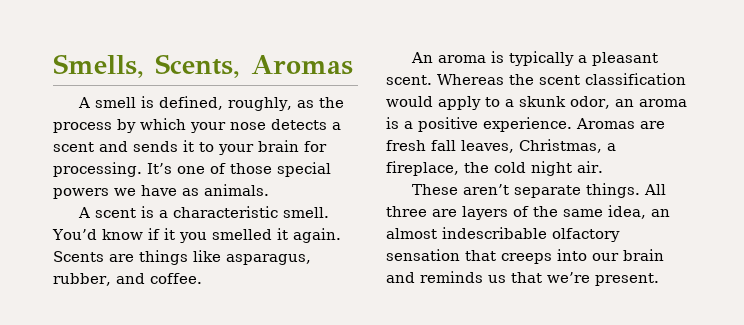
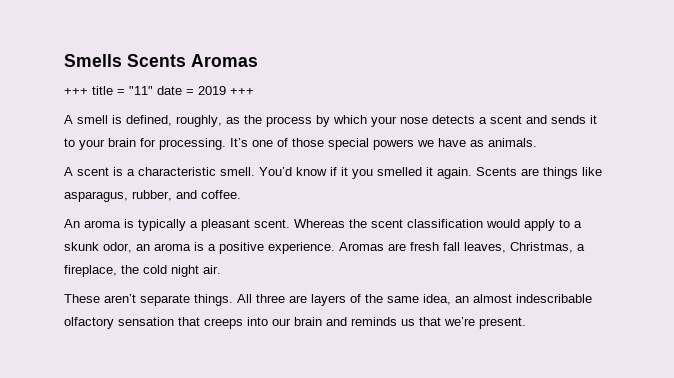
[53,54,353,78] Smells, Scents, Aromas -> [64,54,258,67] [64,86,254,95] Smells Scents Aromas // +++ title = "11" date = 2019 +++

